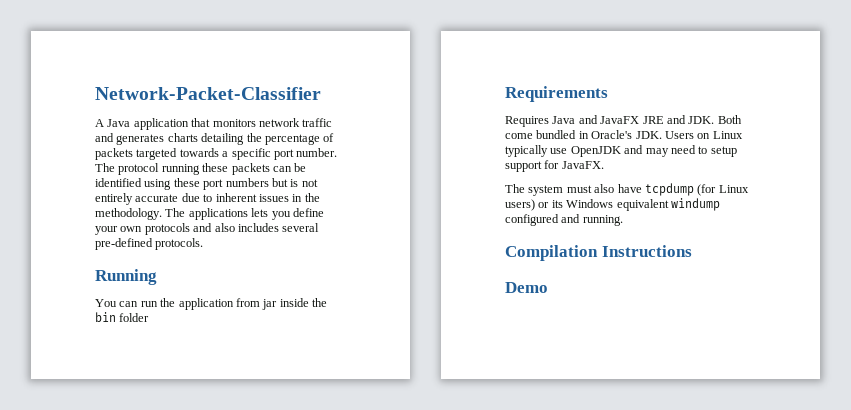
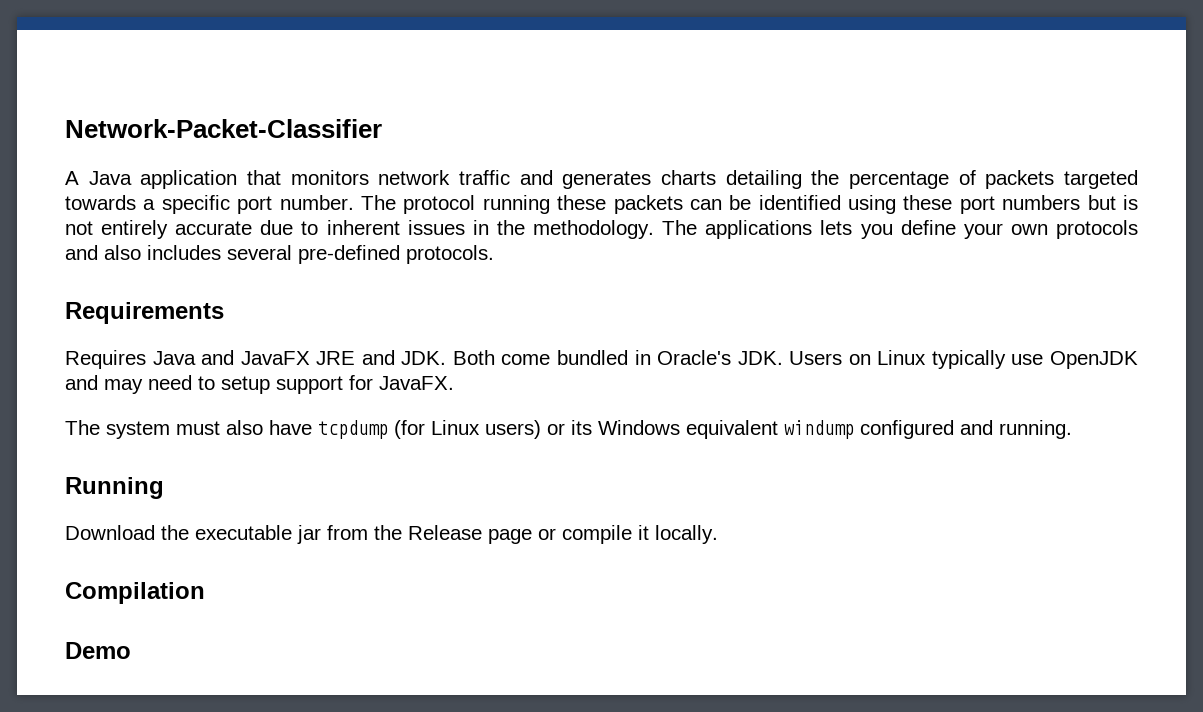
[95,269,157,285] [95,298,327,310] [95,312,150,322] // Running // You can run the application from jar inside the bin folder -> (494, 254) none
(623, 220) none -> [65,477,164,499] [65,525,718,544] // Running // Download the executable jar from the Release page or compile it locally.
[601,245,692,257] Instructions -> (205, 593) none

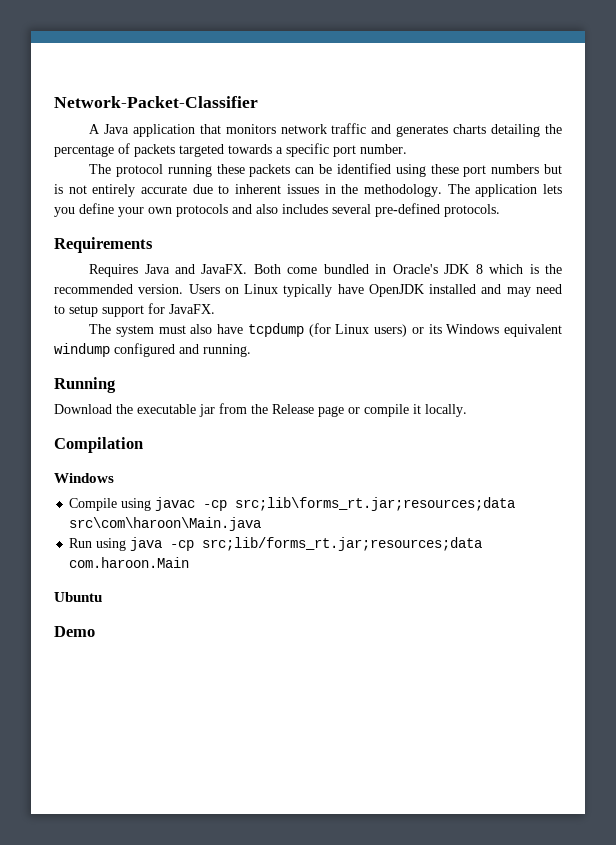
(354, 202) none -> (407, 149) //
[705,220,813,239] applications -> [475,184,538,197] application
[240,350,447,365] JavaFX JRE and JDK. -> [201,264,248,274] JavaFX.
[737,351,783,365] JDK. -> [444,264,563,274] [54,284,184,294] JDK 8 which is the recommended version.
[1011,351,1138,369] use OpenJDK -> [337,284,477,297] have OpenJDK installed
(205, 593) none -> [54,473,114,483] [69,497,516,511] [69,517,262,531] [69,537,483,551] [69,557,190,568] [54,592,102,602] // Windows // Compile using javac -cp src;lib\forms_rt.jar;resources;data src\com\haroon\Main.java // Run using java -cp src;lib/forms_rt.jar;resources;data com.haroon.Main // Ubuntu

